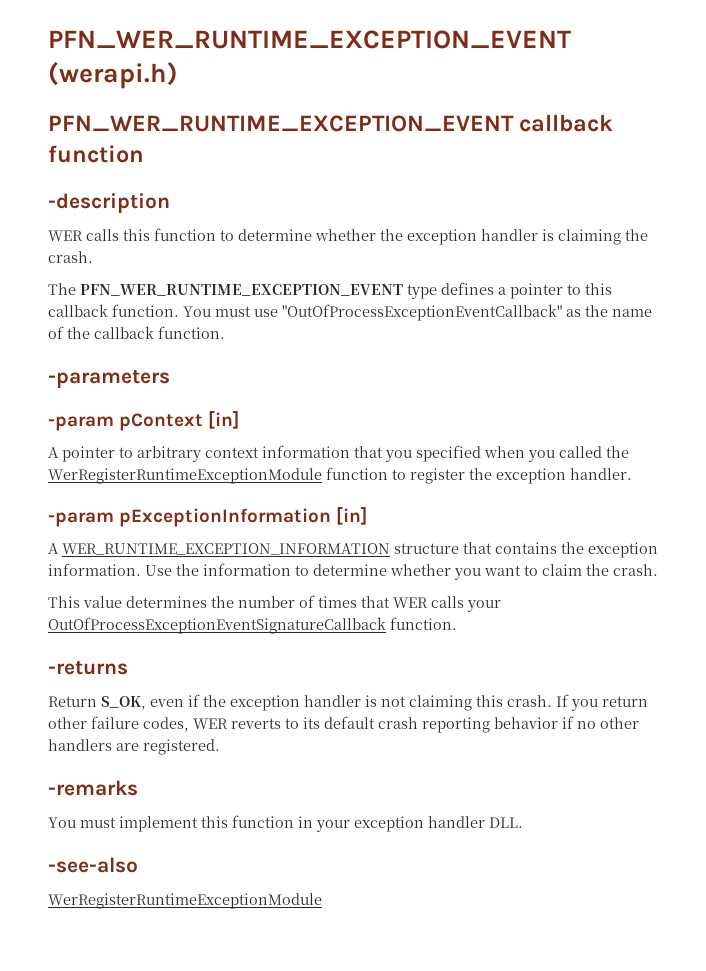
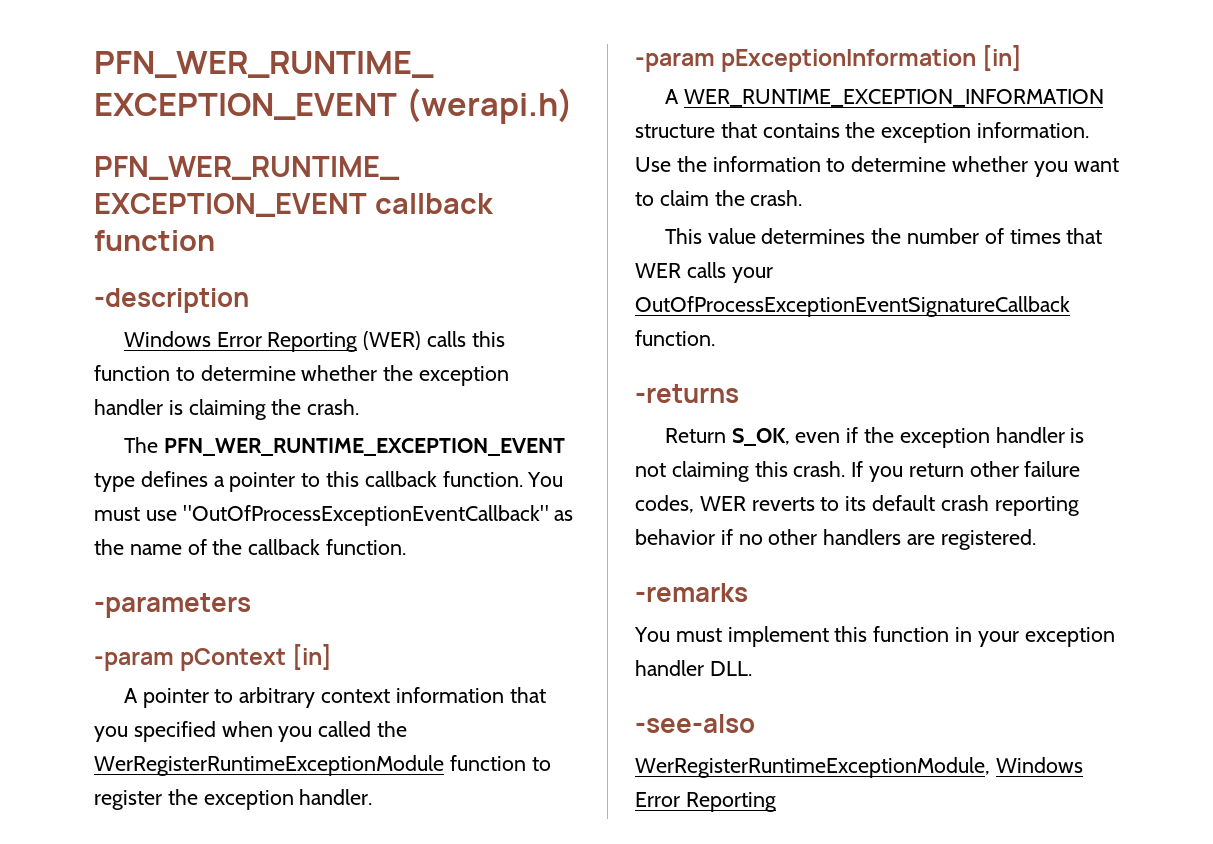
[48,230,83,241] WER -> [123,331,422,352] Windows Error Reporting (WER)
[48,893,322,909] WerRegisterRuntimeExceptionModule -> [635,757,1083,778] [635,792,776,812] WerRegisterRuntimeExceptionModule, Windows Error Reporting

